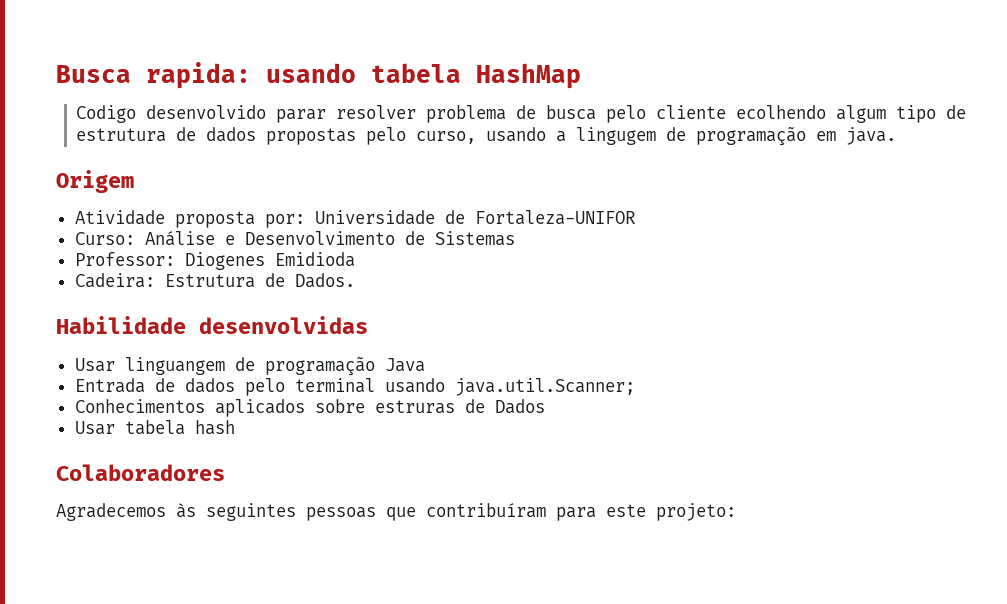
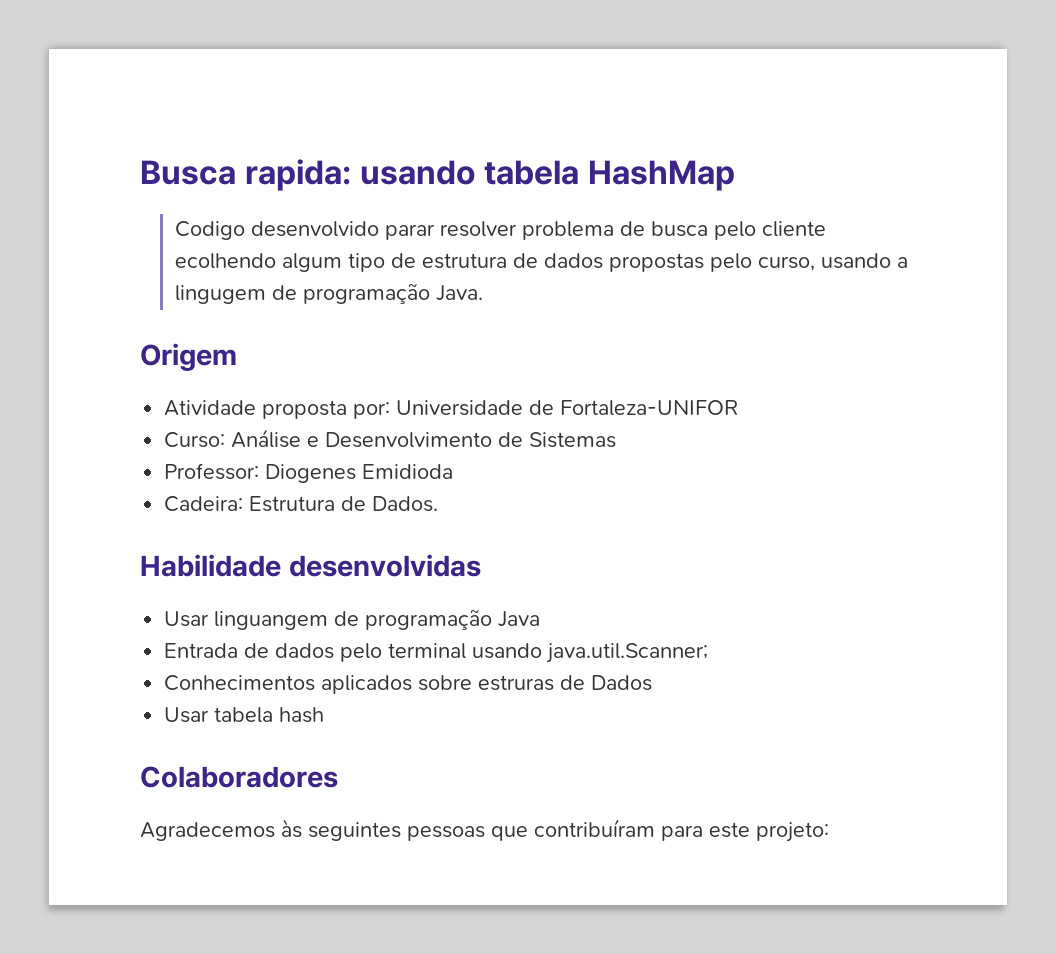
[816,127,897,145] em java. -> [436,285,484,301] Java.

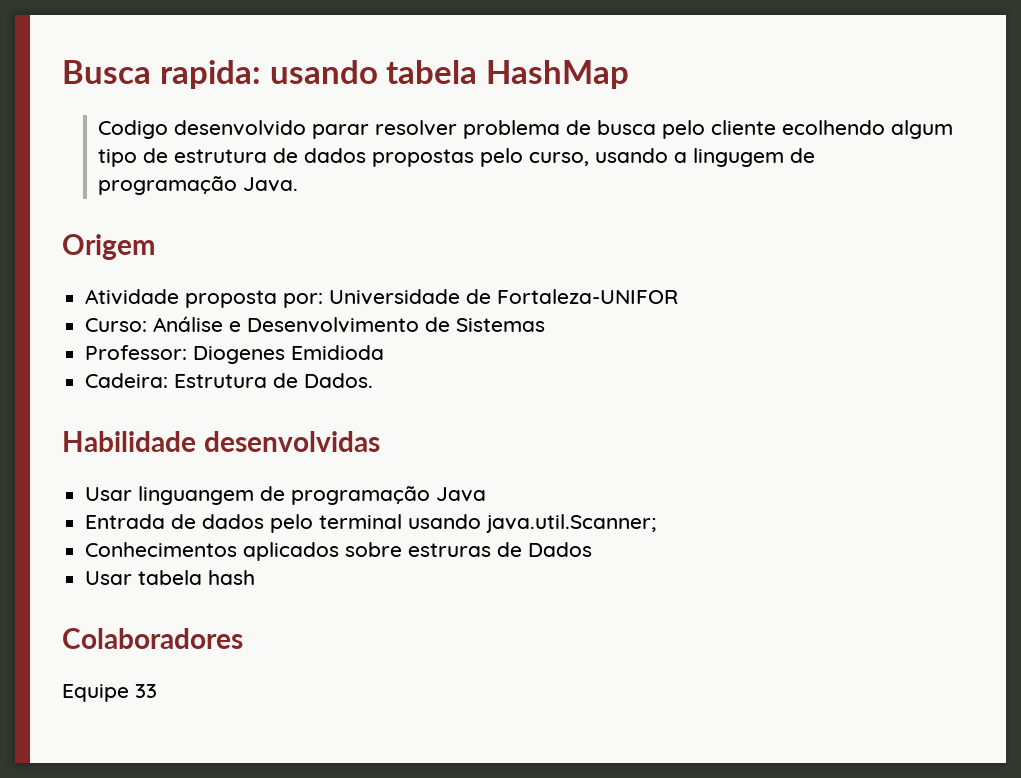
[140,819,829,842] Agradecemos às seguintes pessoas que contribuíram para este projeto: -> [62,684,157,702] Equipe 33

